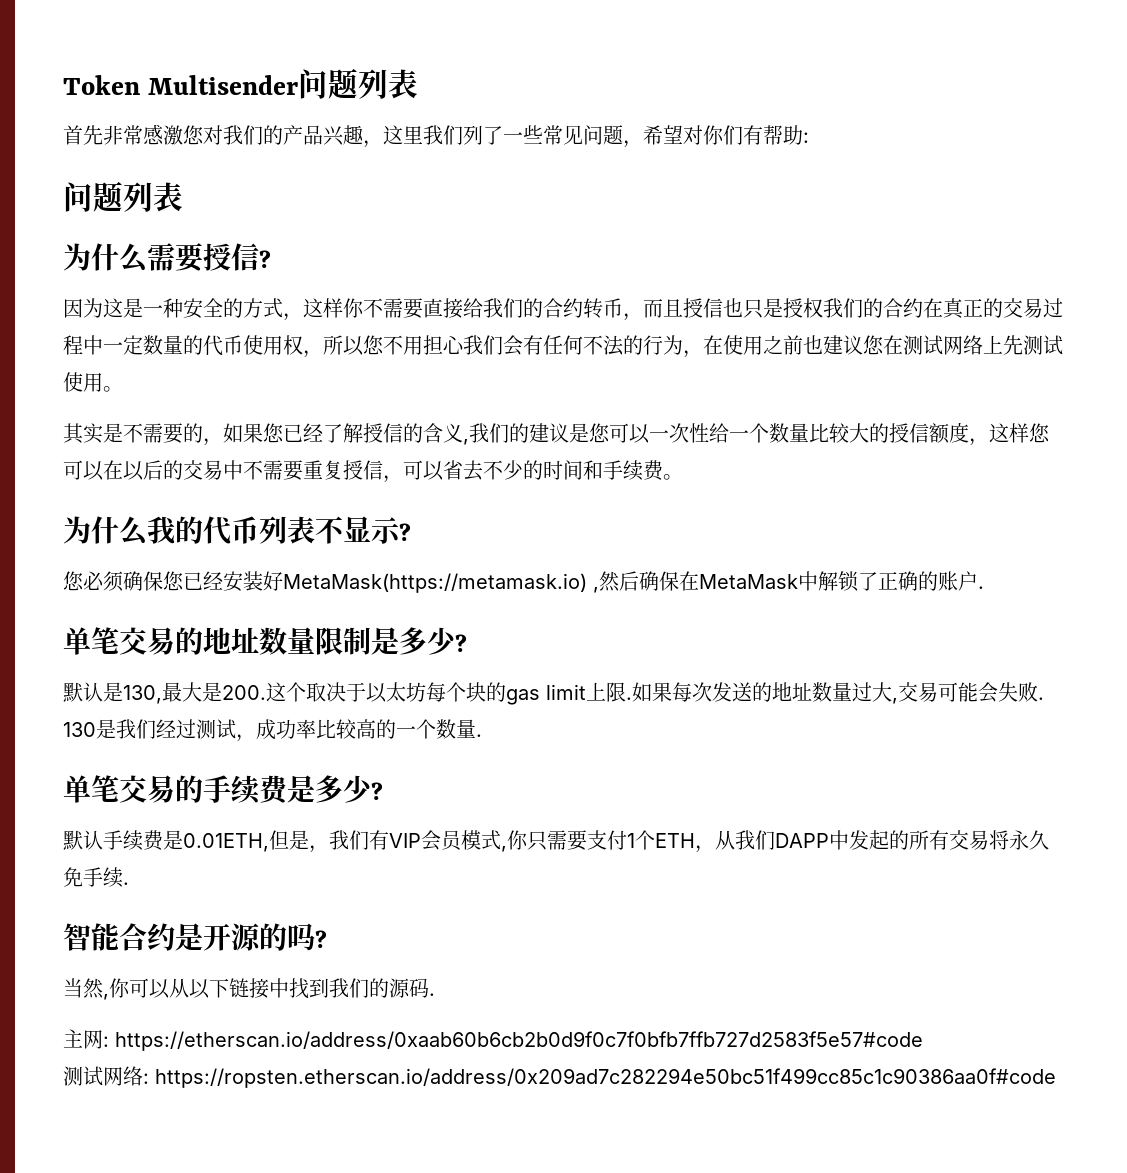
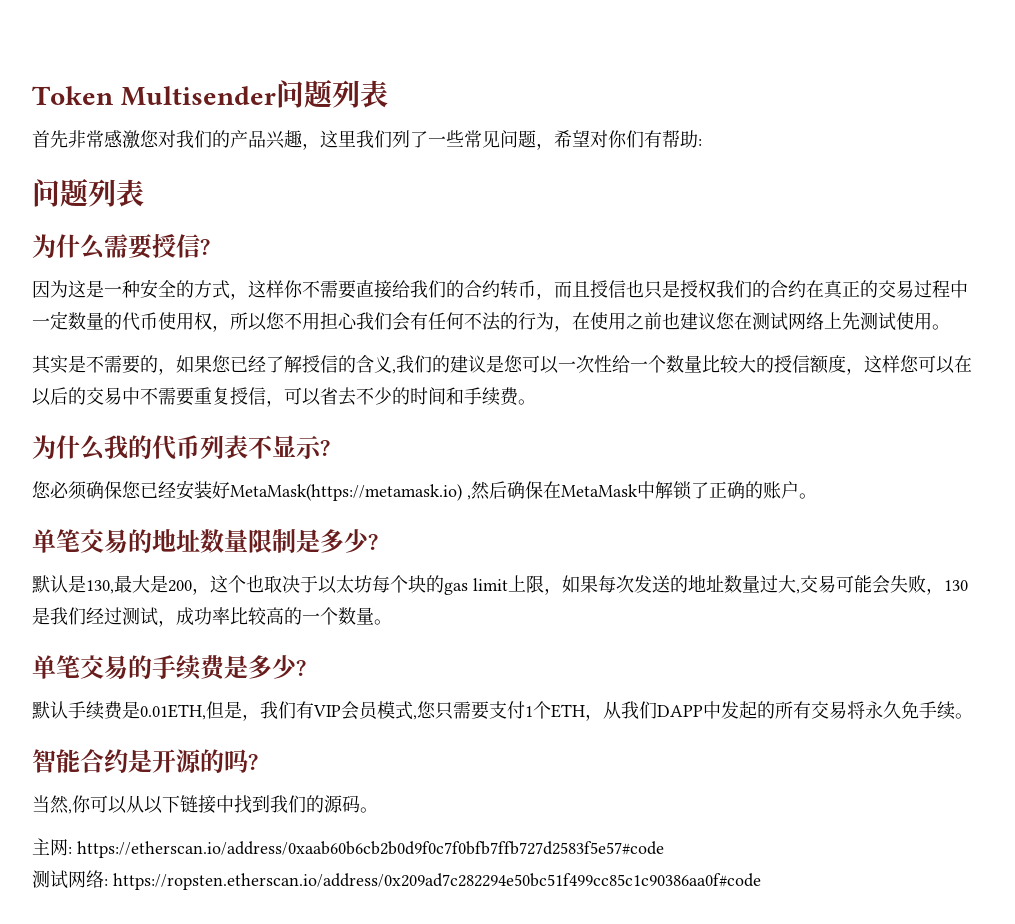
[978,586,984,589] . -> [799,493,817,499] 。
[222,682,306,702] 200.这个 -> [168,575,264,595] 200，这个也
[626,697,632,700] . -> [544,588,562,595] ，
[1038,697,1044,700] . -> [926,588,944,595] ，
[476,734,482,737] . -> [374,619,392,625] 。
[507,830,528,850] 你 -> [417,701,436,719] 您
[123,882,129,885] . -> [955,713,973,719] 。
[429,993,435,996] . -> [360,807,378,813] 。

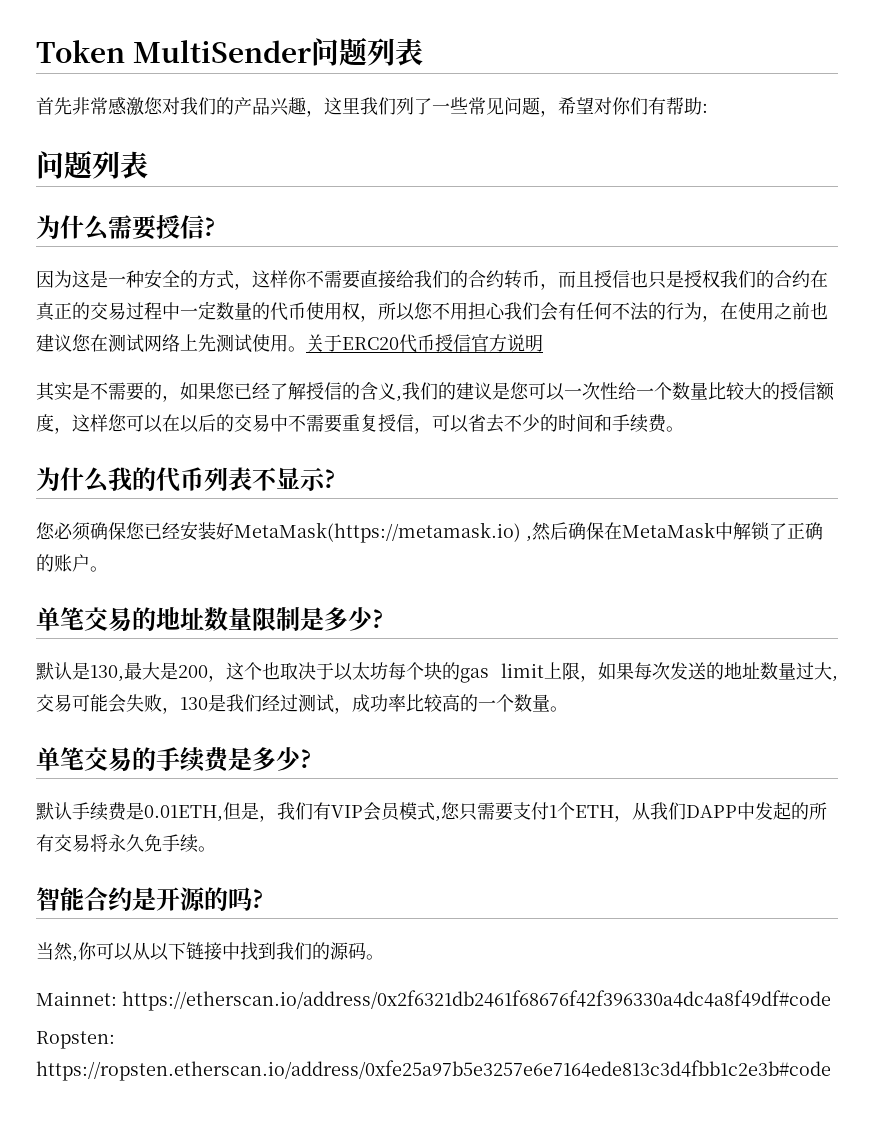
[120,86,276,106] Multisender -> [132,40,311,63] MultiSender
(950, 327) none -> [306,334,543,353] 关于ERC20代币授信官方说明
[32,838,664,858] [32,870,761,890] 主网: https://etherscan.io/address/0xaab60b6cb2b0d9f0c7f0bfb7ffb727d2583f5e57#code // 测试网络: https://ropsten.etherscan.io/address/0x209ad7c282294e50bc51f499cc85c1c90386aa0f#code -> [36,990,831,1011] [36,1031,115,1049] [36,1060,831,1081] Mainnet: https://etherscan.io/address/0x2f6321db2461f68676f42f396330a4dc4a8f49df#code // Ropsten: https://ropsten.etherscan.io/address/0xfe25a97b5e3257e6e7164ede813c3d4fbb1c2e3b#code

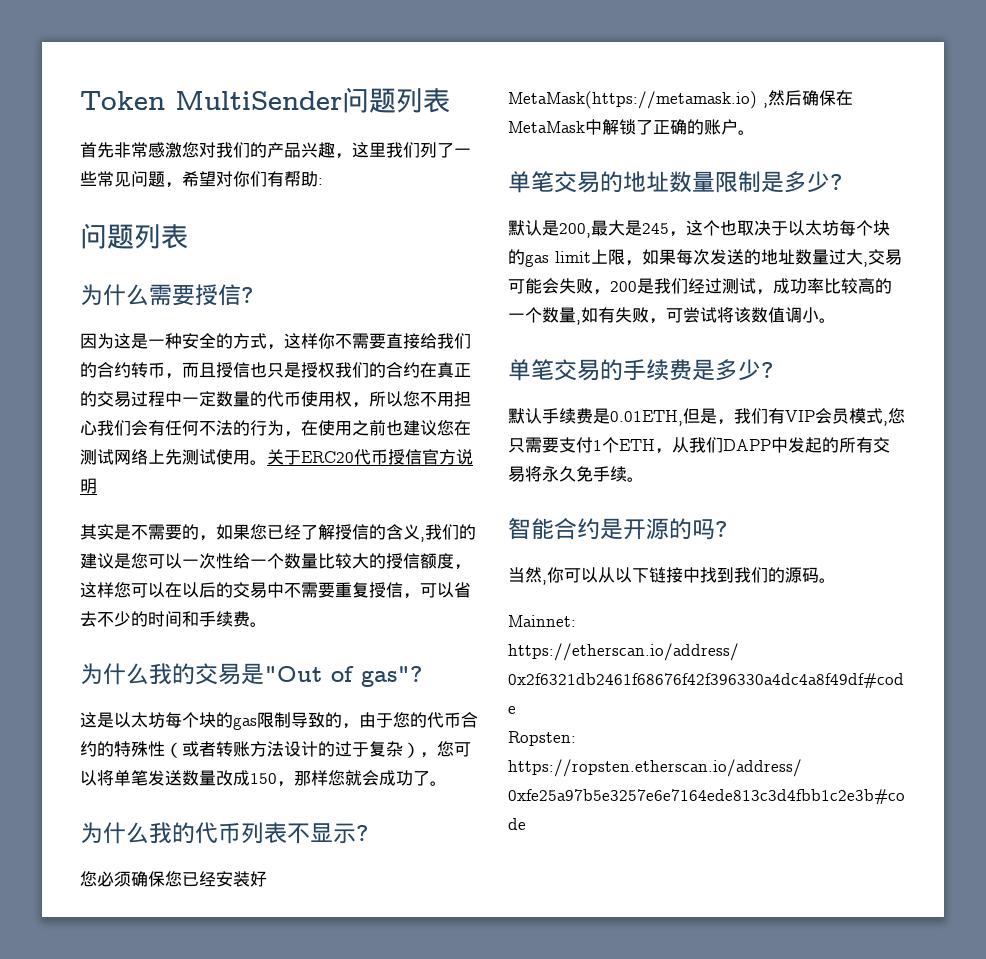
(684, 429) none -> [80,663,422,687] [80,712,478,730] [80,741,471,758] [80,770,447,787] // 为什么我的交易是"Out of gas"? // 这是以太坊每个块的gas限制导致的，由于您的代币合约的特殊性（或者转账方法设计的过于复杂），您可以将单笔发送数量改成150，那样您就会成功了。
[90,662,208,682] 130,最大是200 -> [559,220,669,238] 200,最大是245
[180,697,208,710] 130 -> [610,281,637,292] 200
(550, 703) none -> [576,307,819,325] ,如有失败，可尝试将该数值调小

